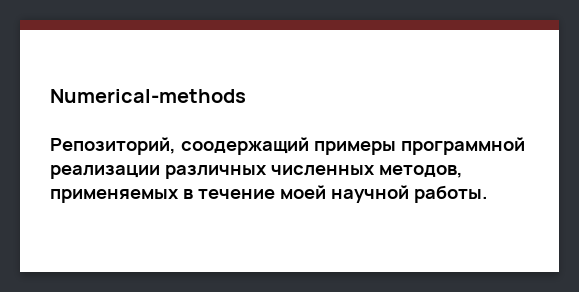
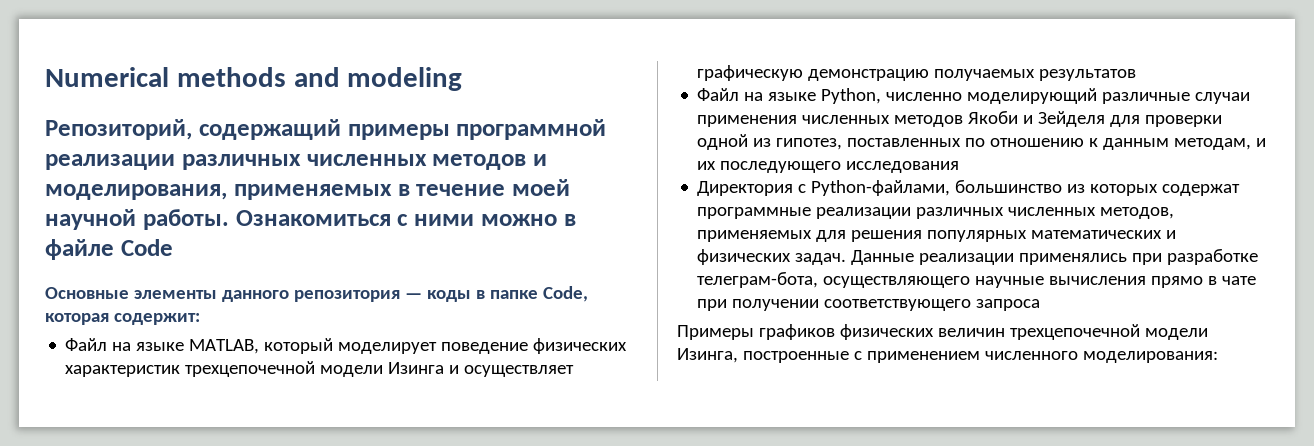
[50,89,246,103] Numerical-methods -> [45,67,463,91] Numerical methods and modeling
[180,137,309,155] соодержащий -> [198,119,341,140] содержащий
[378,165,463,178] методов, -> [432,154,547,170] [45,184,227,200] методов и моделирования,
(488, 194) none -> [235,210,576,226] [45,239,173,260] [45,286,588,302] [45,313,200,325] [65,338,628,354] [65,361,575,377] [697,65,1137,81] [697,88,1251,104] [697,111,1223,127] [697,134,1267,150] [697,161,960,173] [697,180,1241,196] [697,207,1175,219] [697,230,1177,242] [697,249,1259,265] [697,272,1257,288] [697,299,1041,311] [677,324,1208,340] [677,348,1218,363] Ознакомиться с ними можно в файле Code // Основные элементы данного репозитория — коды в папке Code, которая содержит: // Файл на языке MATLAB, который моделирует поведение физических характеристик трехцепочечной модели Изинга и осуществляет графическую демонстрацию получаемых результатов // Файл на языке Python, численно моделирующий различные случаи применения численных методов Якоби и Зейделя для проверки одной из гипотез, поставленных по отношению к данным методам, и их последующего исследования // Директория с Python-файлами, большинство из которых содержат программные реализации различных численных методов, применяемых для решения популярных математических и физических задач. Данные реализации применялись при разработке телеграм-бота, осуществляющего научные вычисления прямо в чате при получении соответствующего запроса // Примеры графиков физических величин трехцепочечной модели Изинга, построенные с применением численного моделирования:

